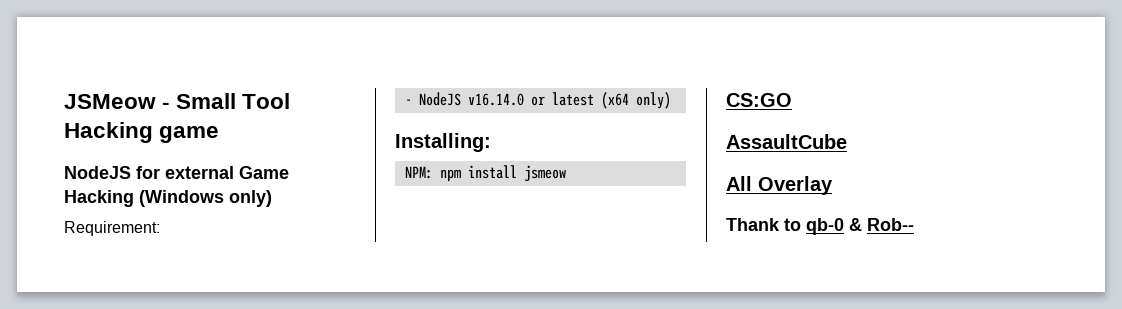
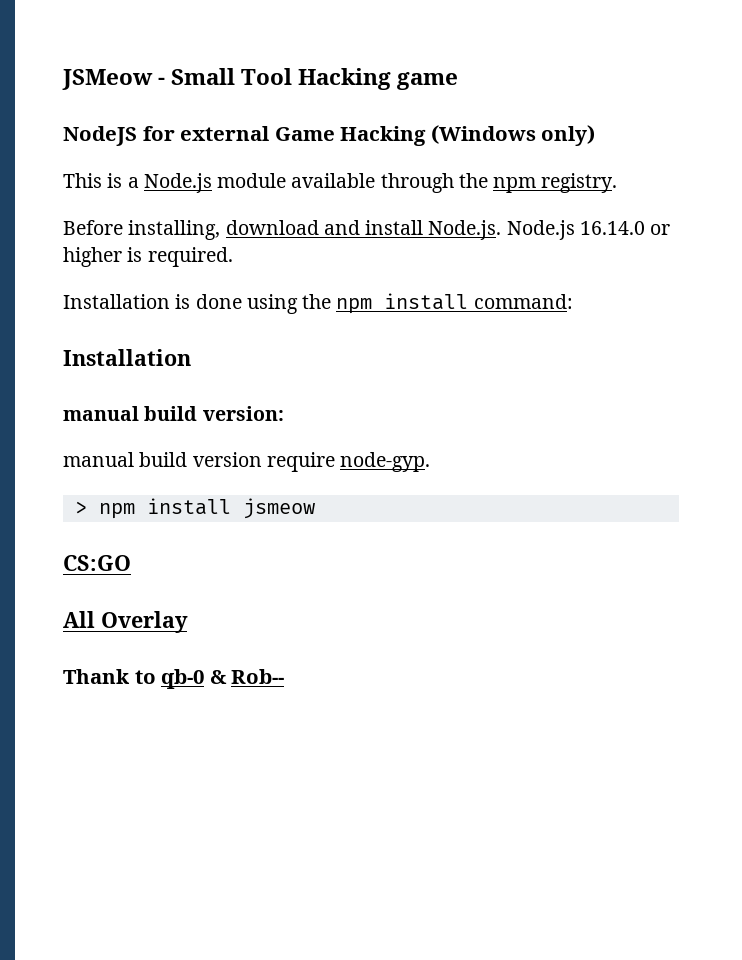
[64,221,160,236] [404,92,671,109] [395,133,491,152] [404,166,433,179] Requirement: // - NodeJS v16.14.0 or latest (x64 only) // Installing: // NPM: -> [63,173,618,193] [63,220,671,240] [63,247,233,267] [63,293,573,314] [63,349,191,366] [63,406,284,421] [63,452,431,472] [74,501,87,514] This is a Node.js module available through the npm registry. // Before installing, download and install Node.js. Node.js 16.14.0 or higher is required. // Installation is done using the npm install command: // Installation // manual build version: // manual build version require node-gyp. // >
[726,134,847,149] // AssaultCube -> (131, 563) none

